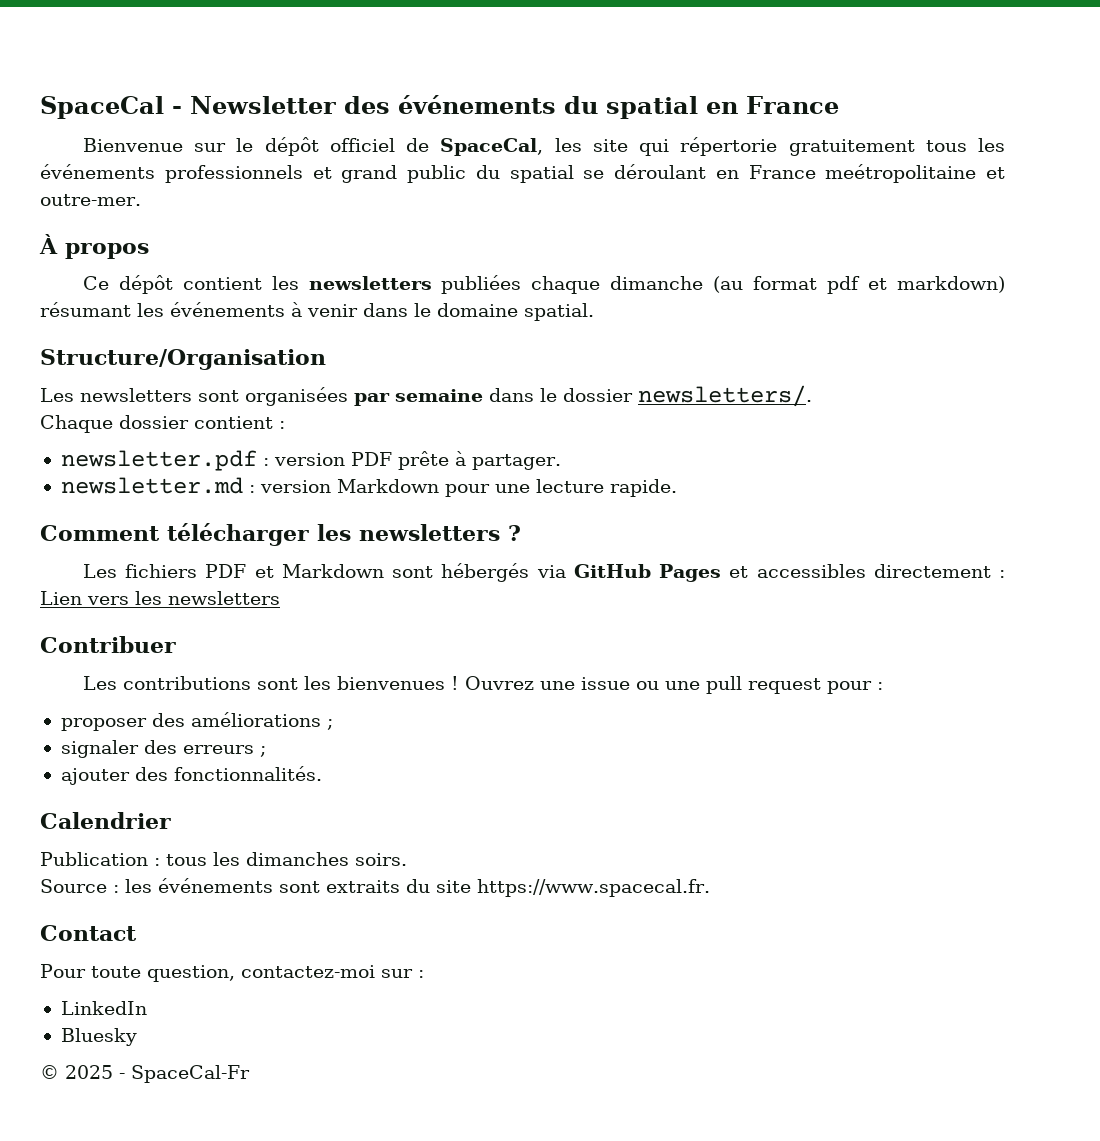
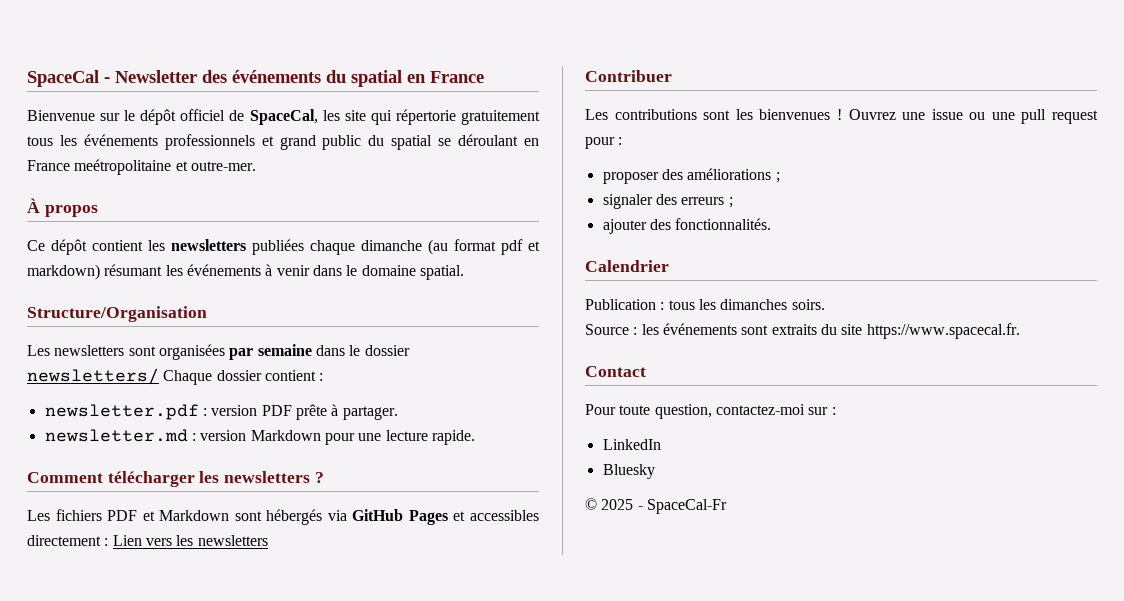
[638,385,812,407] newsletters/. // -> [27,368,159,385] newsletters/

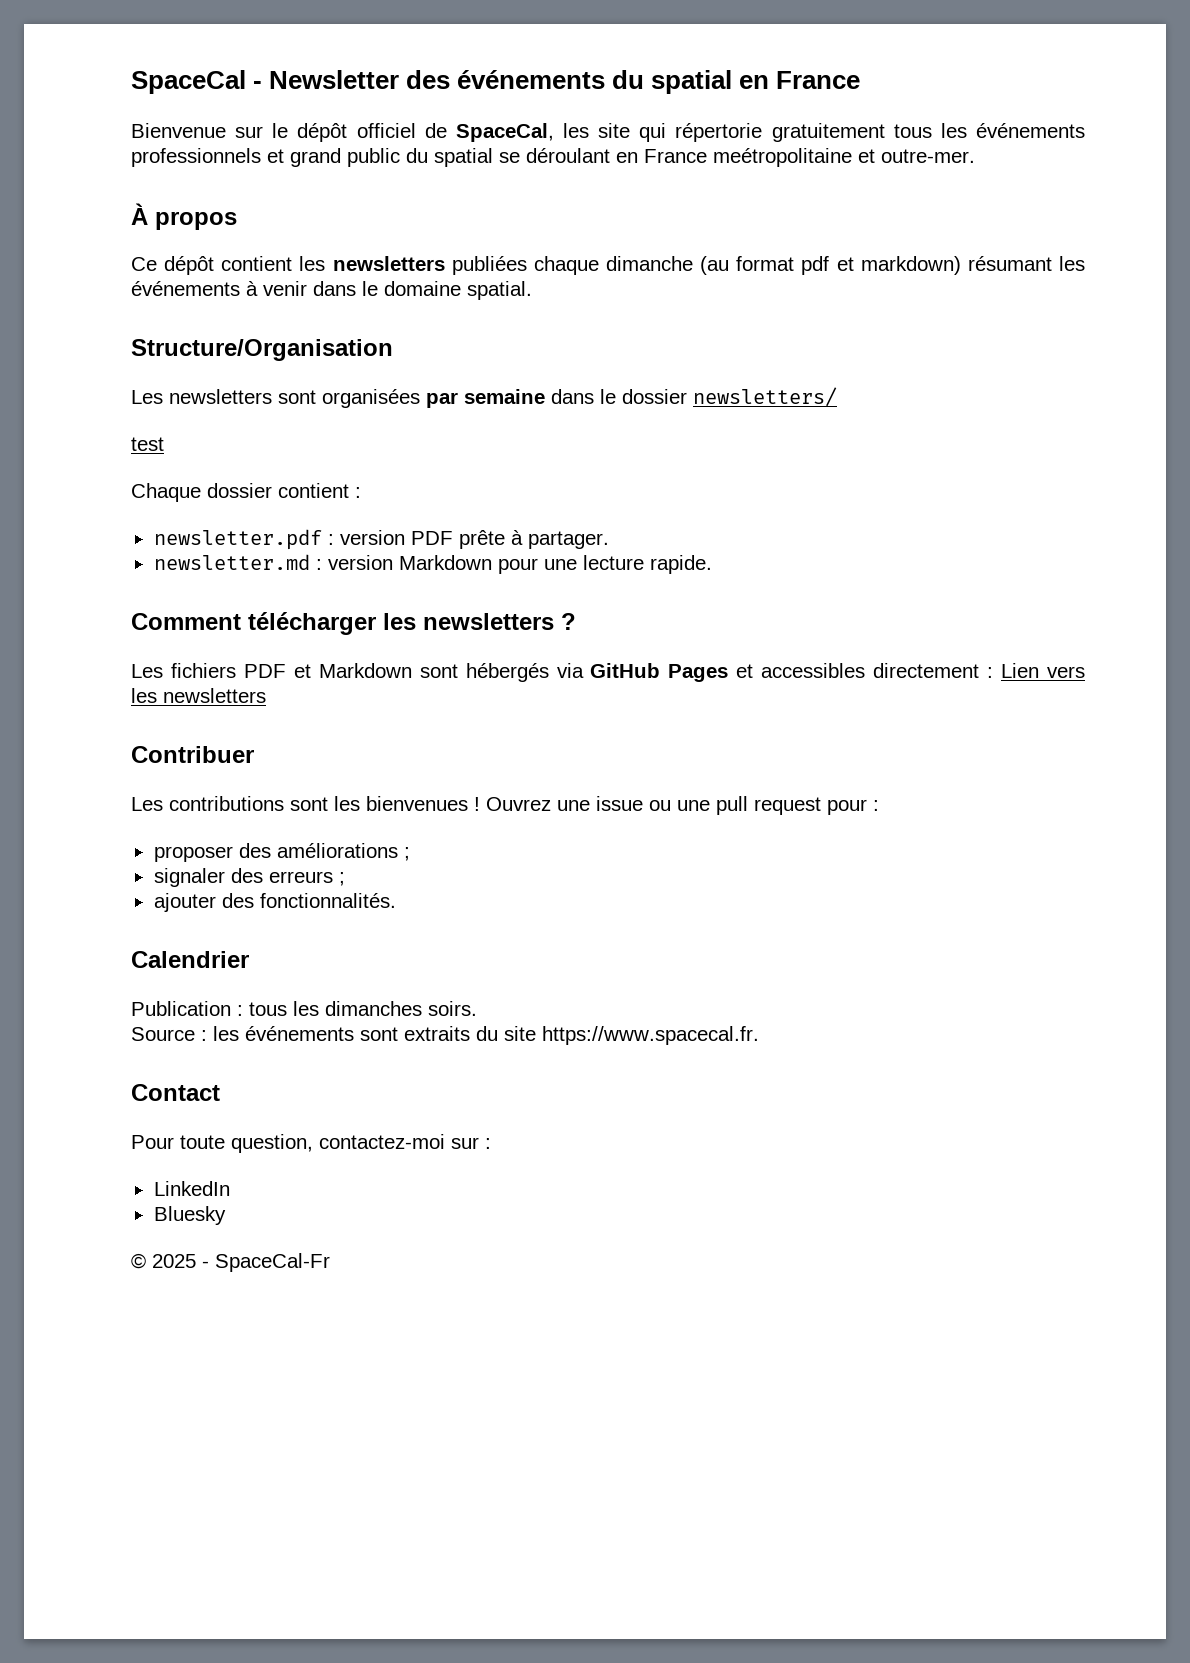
(159, 376) none -> [131,437,164,451] // test //

